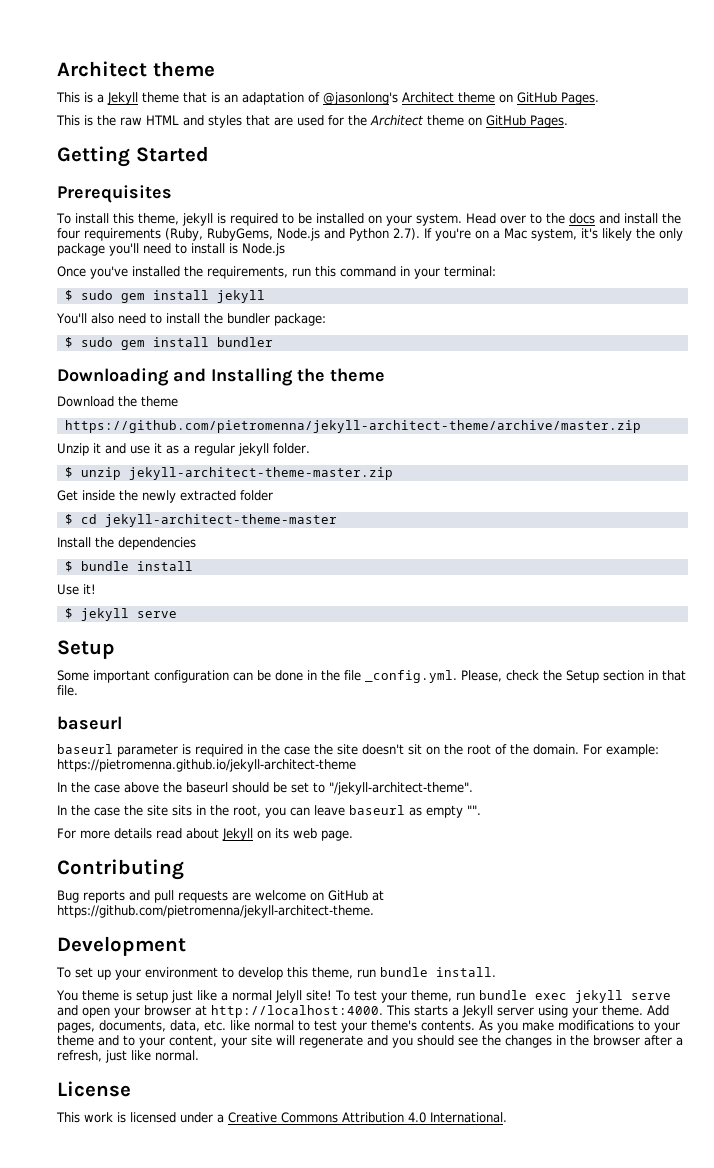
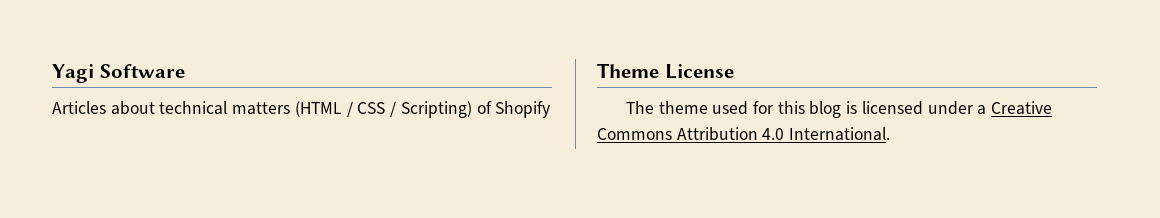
[57,61,215,77] [56,92,599,105] [56,115,568,128] [57,146,209,167] [57,185,172,203] [56,213,681,226] [57,228,683,241] [57,243,285,256] [57,266,496,279] [64,290,265,303] [56,313,326,326] [64,337,273,350] [57,368,385,386] [57,396,178,407] [64,420,641,433] [57,443,310,456] [64,467,393,480] [57,490,273,503] [64,514,337,527] [57,537,196,550] [64,561,193,572] [57,584,96,595] [64,608,177,621] [57,640,115,659] [57,670,686,683] [57,685,78,696] [57,716,122,730] [57,744,659,757] [57,759,356,772] [57,782,473,795] [57,805,481,818] [57,828,353,841] [57,859,184,880] [57,890,384,903] [57,905,374,918] [57,936,186,956] [56,967,496,980] [56,990,671,1003] [57,1005,669,1018] [57,1020,680,1033] [57,1035,683,1048] [57,1050,199,1063] [57,1081,131,1097] [56,1112,113,1123] Architect theme // This is a Jekyll theme that is an adaptation of @jasonlong's Architect theme on GitHub Pages. // This is the raw HTML and styles that are used for the Architect theme on GitHub Pages. // Getting Started // Prerequisites // To install this theme, jekyll is required to be installed on your system. Head over to the docs and install the four requirements (Ruby, RubyGems, Node.js and Python 2.7). If you're on a Mac system, it's likely the only package you'll need to install is Node.js // Once you've installed the requirements, run this command in your terminal: // $ sudo gem install jekyll // You'll also need to install the bundler package: // $ sudo gem install bundler // Downloading and Installing the theme // Download the theme // https://github.com/pietromenna/jekyll-architect-theme/archive/master.zip // Unzip it and use it as a regular jekyll folder. // $ unzip jekyll-architect-theme-master.zip // Get inside the newly extracted folder // $ cd jekyll-architect-theme-master // Install the dependencies // $ bundle install // Use it! // $ jekyll serve // Setup // Some important configuration can be done in the file _config.yml. Please, check the Setup section in that file. // baseurl // baseurl parameter is required in the case the site doesn't sit on the root of the domain. For example: https://pietromenna.github.io/jekyll-architect-theme // In the case above the baseurl should be set to "/jekyll-architect-theme". // In the case the site sits in the root, you can leave baseurl as empty "". // For more details read about Jekyll on its web page. // Contributing // Bug reports and pull requests are welcome on GitHub at https://github.com/pietromenna/jekyll-architect-theme. // Development // To set up your environment to develop this theme, run bundle install. // You theme is setup just like a normal Jelyll site! To test your theme, run bundle exec jekyll serve and open your browser at http://localhost:4000. This starts a Jekyll server using your theme. Add pages, documents, data, etc. like normal to test your theme's contents. As you make modifications to your theme and to your content, your site will regenerate and you should see the changes in the browser after a refresh, just like normal. // License // This work -> [52,64,185,83] [52,101,551,118] [597,63,734,79] [625,101,842,118] Yagi Software // Articles about technical matters (HTML / CSS / Scripting) of Shopify // Theme License // The theme used for this blog

